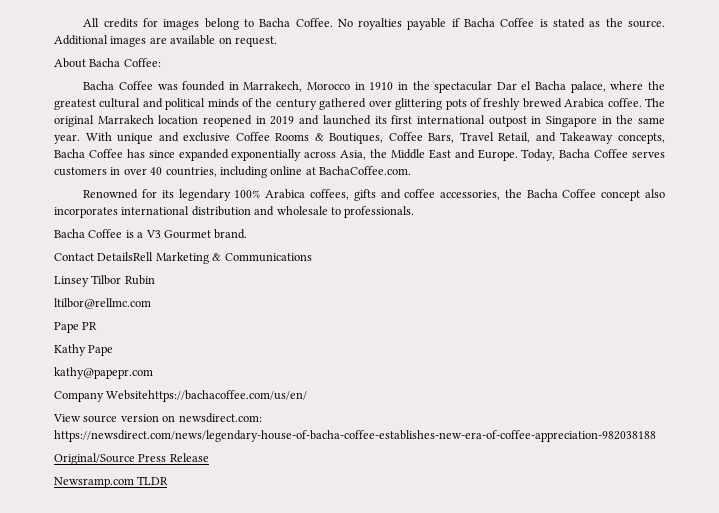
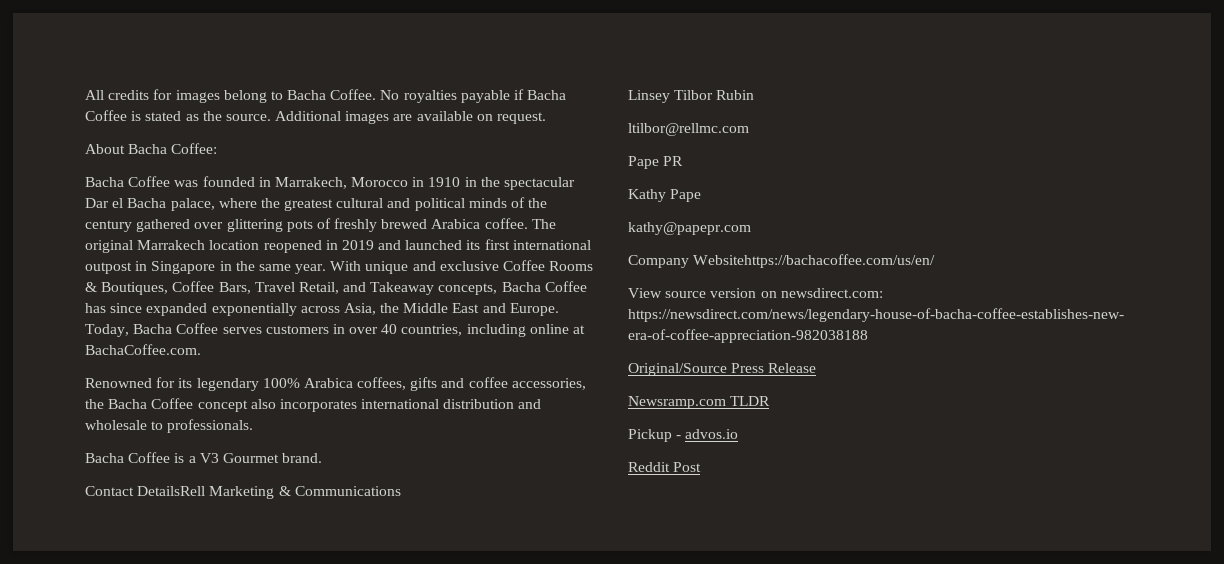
(169, 480) none -> [628,429,739,442] [628,462,702,472] // Pickup - advos.io // Reddit Post

